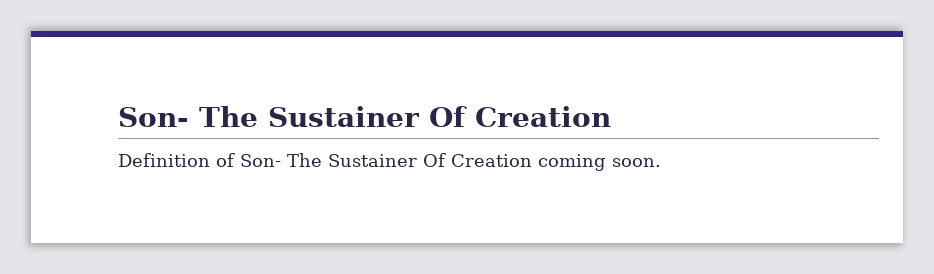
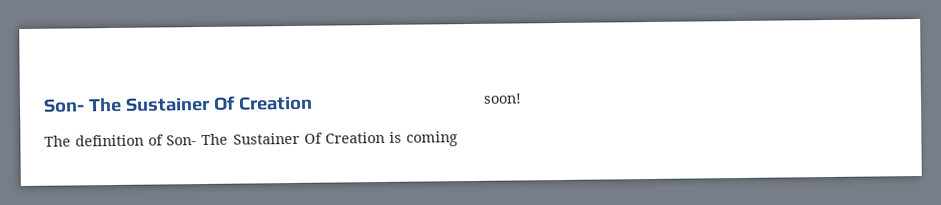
[118,153,210,167] Definition -> [44,134,145,147] The definition
[538,154,661,171] coming soon. -> [388,131,458,147] [483,93,522,104] is coming soon!

